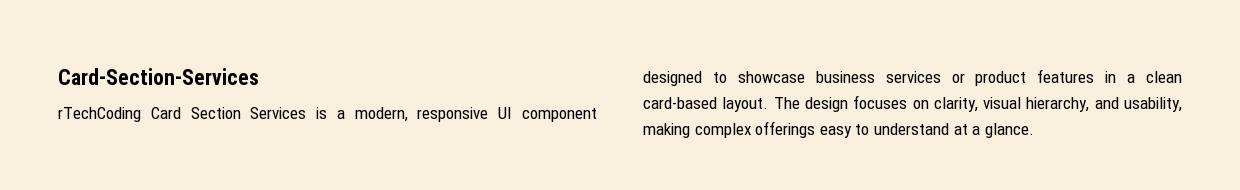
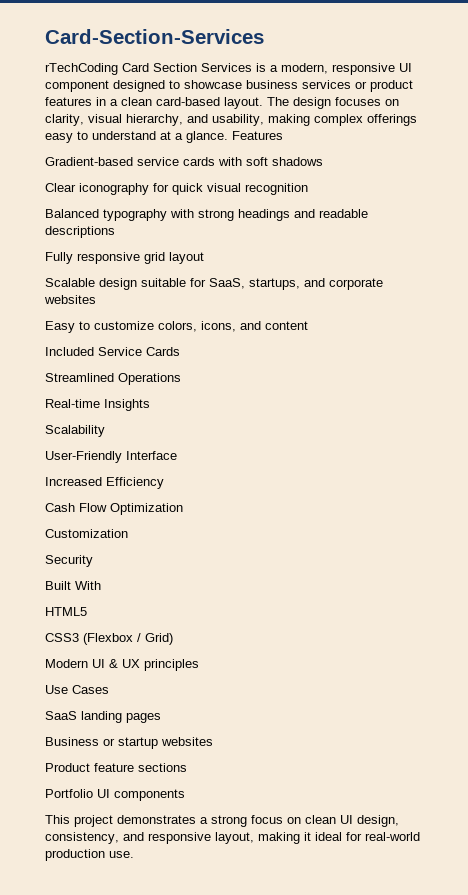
(1034, 130) none -> [232,131,283,140] [45,157,323,166] [45,183,308,195] [45,209,368,221] [45,226,115,238] [45,252,204,264] [45,278,383,290] [44,295,96,304] [45,321,308,333] [45,347,180,356] [45,373,181,385] [45,399,150,411] [45,425,105,437] [45,451,177,463] [45,477,164,489] [45,503,183,515] [45,529,128,538] [45,555,93,567] [45,581,101,590] [45,607,87,616] [45,633,173,645] [45,659,199,671] [45,685,109,694] [45,711,161,723] [45,737,213,749] [45,763,187,772] [45,789,185,801] [45,815,399,827] [45,832,420,844] [45,849,134,861] Features // Gradient-based service cards with soft shadows // Clear iconography for quick visual recognition // Balanced typography with strong headings and readable descriptions // Fully responsive grid layout // Scalable design suitable for SaaS, startups, and corporate websites // Easy to customize colors, icons, and content // Included Service Cards // Streamlined Operations // Real-time Insights // Scalability // User-Friendly Interface // Increased Efficiency // Cash Flow Optimization // Customization // Security // Built With // HTML5 // CSS3 (Flexbox / Grid) // Modern UI & UX principles // Use Cases // SaaS landing pages // Business or startup websites // Product feature sections // Portfolio UI components // This project demonstrates a strong focus on clean UI design, consistency, and responsive layout, making it ideal for real-world production use.

